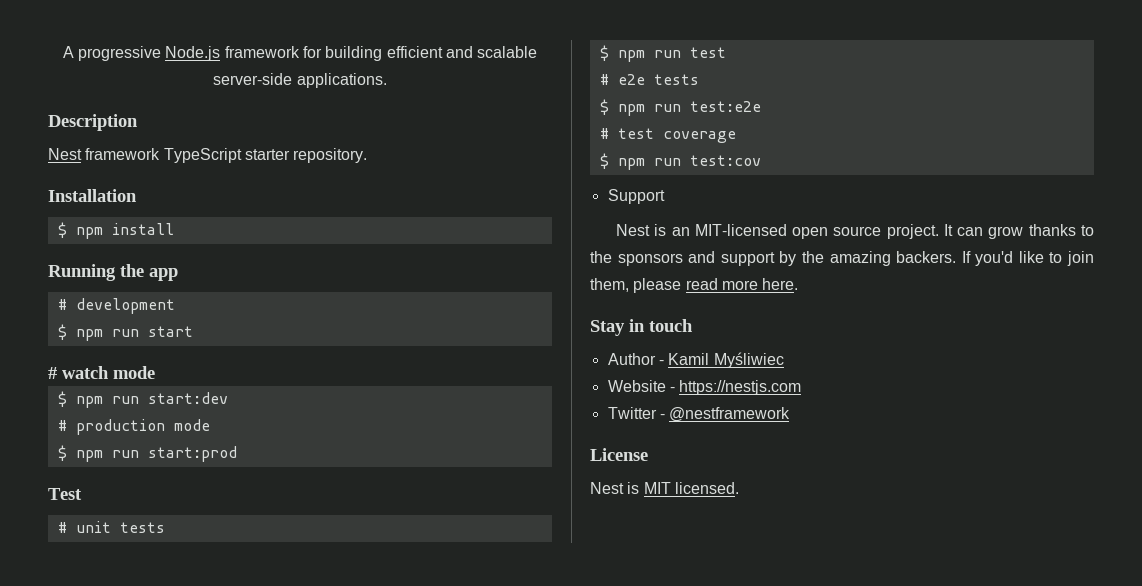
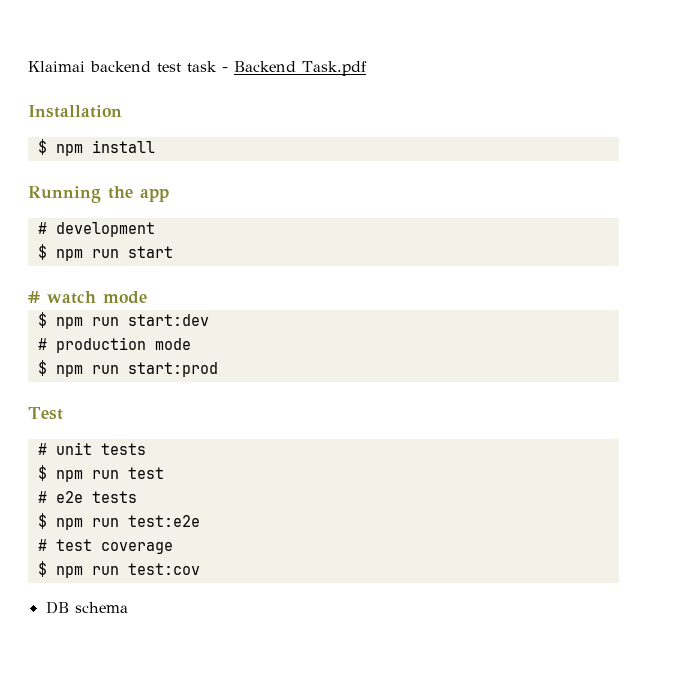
[62,46,538,61] [213,73,387,88] [48,114,138,131] [48,148,368,163] A progressive Node.js framework for building efficient and scalable server-side applications. // Description // Nest framework TypeScript starter repository. -> [28,61,367,76] Klaimai backend test task - Backend Task.pdf
[607,189,665,204] [616,224,1094,239] [590,251,1094,266] [590,278,799,293] [590,319,693,336] [607,352,784,368] [607,380,802,395] [607,407,791,422] [590,448,648,461] [590,482,739,494] Support // Nest is an MIT-licensed open source project. It can grow thanks to the sponsors and support by the amazing backers. If you'd like to join them, please read more here. // Stay in touch // Author - Kamil Myśliwiec // Website - https://nestjs.com // Twitter - @nestframework // License // Nest is MIT licensed. -> [45,601,128,614] DB schema

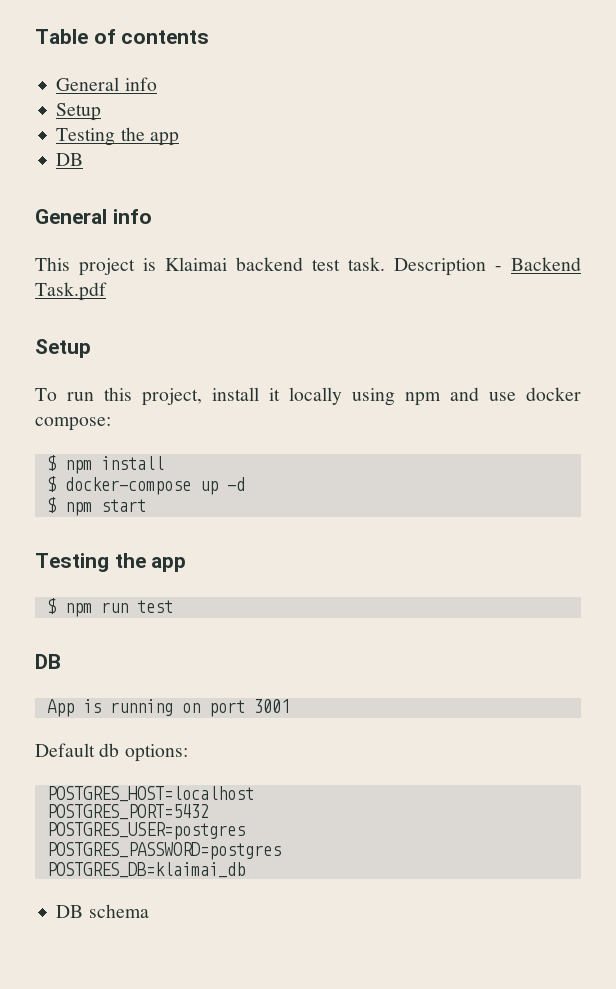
(28, 66) none -> [35,29,210,44] [56,77,157,91] [56,103,102,121] [56,127,179,146] [56,153,84,166] [35,209,152,224] [35,257,156,276] Table of contents // General info // Setup // Testing the app // DB // General info // This project is
[187,61,217,72] task -> [348,257,486,276] task. Description
[28,105,122,118] [37,139,155,156] [28,186,169,203] [37,222,155,237] [37,244,119,261] Installation // $ npm install // Running the app // # development // $ npm run -> [35,339,91,358] [35,387,581,406] [35,417,111,431] [46,455,164,474] [46,476,245,495] [46,497,92,516] Setup // To run this project, install it locally using npm and use docker compose: // $ npm install // $ docker-compose up -d // $ npm
[28,291,147,304] [37,312,209,329] [37,337,191,353] [37,360,218,377] [28,407,63,420] [37,442,146,455] [37,465,164,482] [37,491,137,503] [37,513,200,530] [37,539,173,554] [37,561,200,578] # watch mode // $ npm run start:dev // # production mode // $ npm run start:prod // Test // # unit tests // $ npm run test // # e2e tests // $ npm run test:e2e // # test coverage // $ npm run test:cov -> [35,553,187,572] [46,598,173,617] [35,654,61,669] [46,699,290,717] [35,743,188,762] [46,786,254,802] [46,804,209,820] [46,822,245,840] [46,842,281,860] [46,862,245,878] Testing the app // $ npm run test // DB // App is running on port 3001 // Default db options: // POSTGRES_HOST=localhost // POSTGRES_PORT=5432 // POSTGRES_USER=postgres // POSTGRES_PASSWORD=postgres // POSTGRES_DB=klaimai_db

